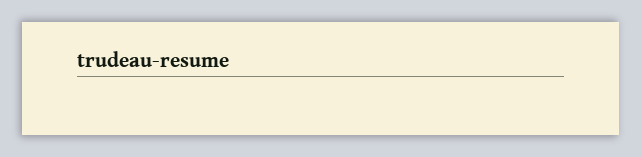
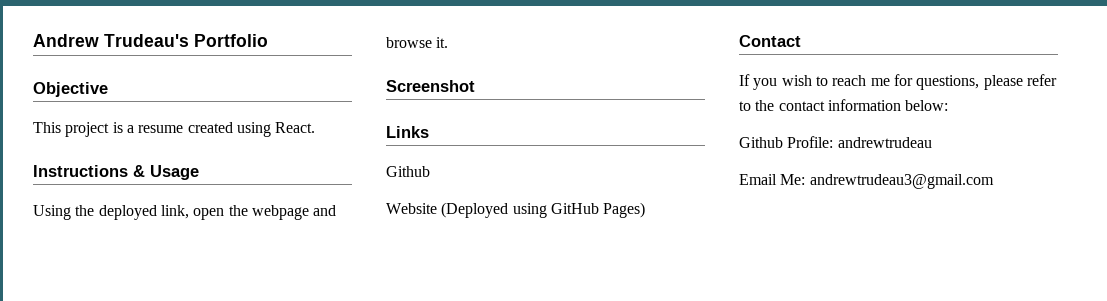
[77,51,229,67] trudeau-resume -> [33,34,268,47] [33,82,108,97] [33,122,316,137] [33,165,199,180] [33,205,337,220] [386,37,449,48] [386,80,475,92] [386,126,429,138] [386,166,430,177] [386,202,646,218] [739,35,801,47] [739,74,1057,90] [739,99,949,111] [739,136,932,148] [739,174,994,189] Andrew Trudeau's Portfolio // Objective // This project is a resume created using React. // Instructions & Usage // Using the deployed link, open the webpage and browse it. // Screenshot // Links // Github // Website (Deployed using GitHub Pages) // Contact // If you wish to reach me for questions, please refer to the contact information below: // Github Profile: andrewtrudeau // Email Me: andrewtrudeau3@gmail.com

